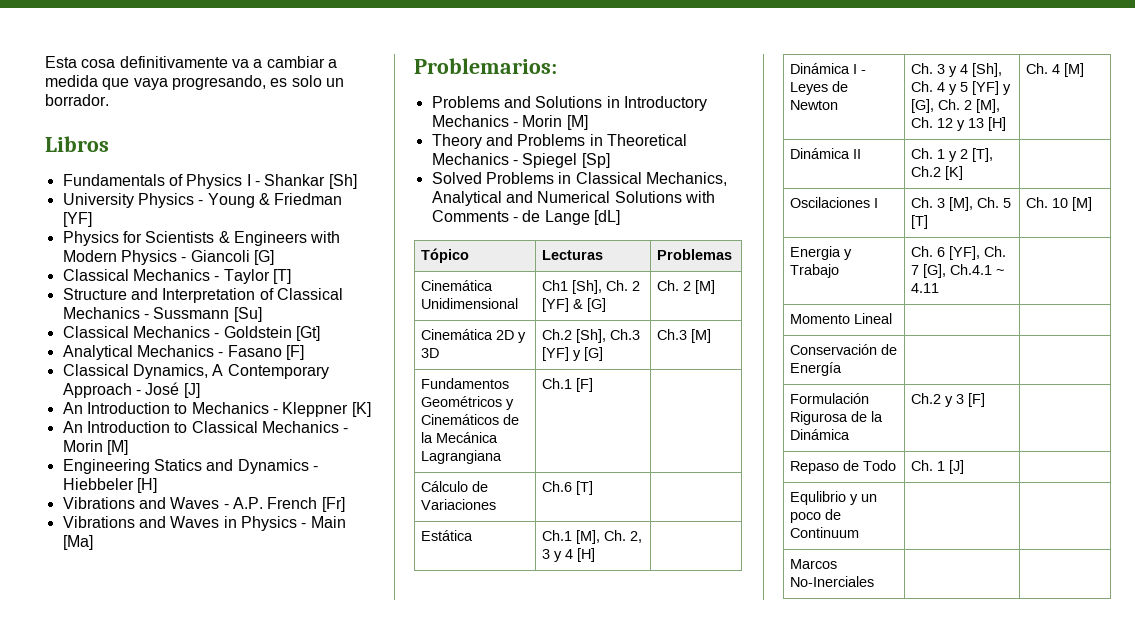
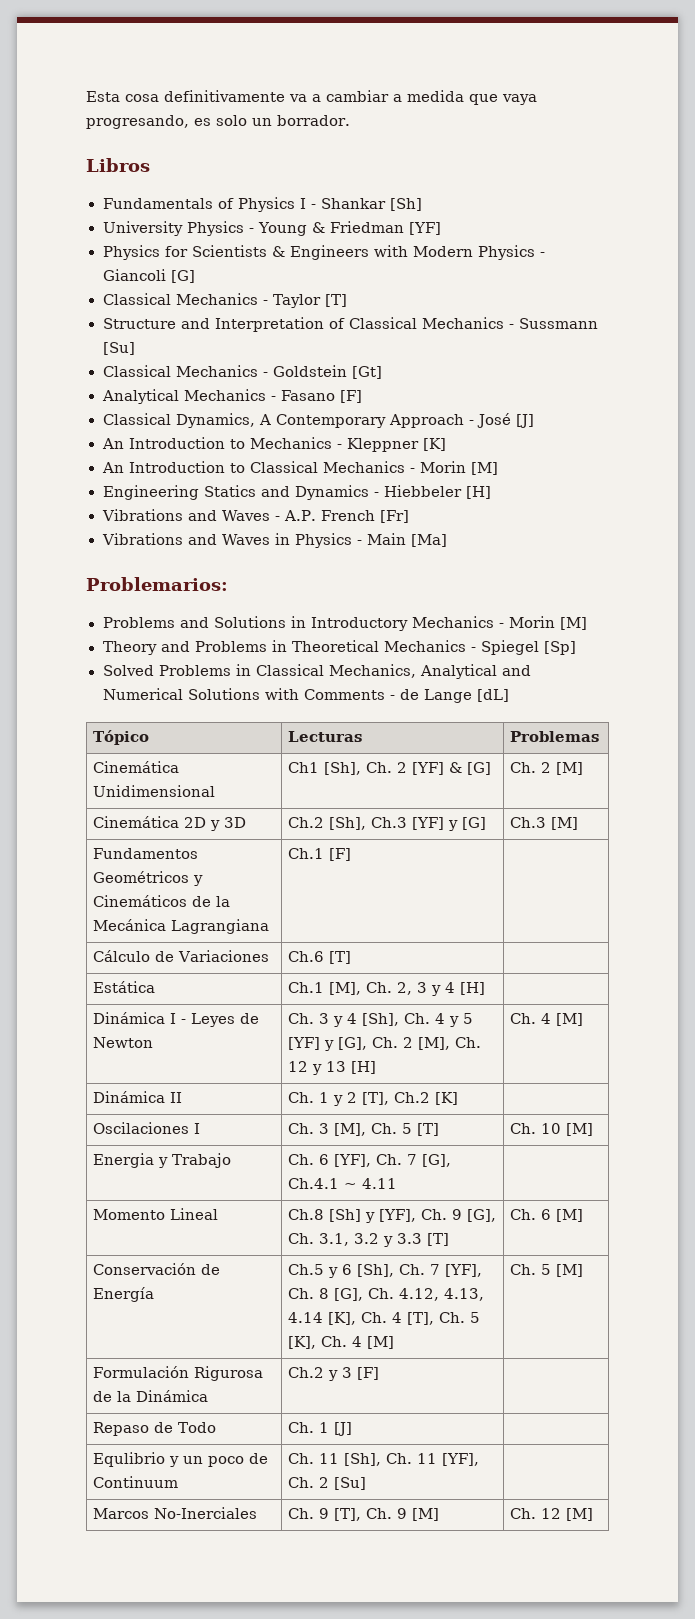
[790,344,898,355] [790,362,843,376] | // Conservación de Energía | | -> [288,1209,497,1223] [288,1233,450,1247] [510,1209,584,1222] [93,1263,221,1275] [93,1287,155,1302] [288,1264,483,1278] [288,1288,485,1301] [288,1312,481,1325] [288,1336,395,1349] [510,1264,584,1277] Ch.8 [Sh] y [YF], Ch. 9 [G], Ch. 3.1, 3.2 y 3.3 [T] | Ch. 6 [M] // Conservación de Energía | Ch.5 y 6 [Sh], Ch. 7 [YF], Ch. 8 [G], Ch. 4.12, 4.13, 4.14 [K], Ch. 4 [T], Ch. 5 [K], Ch. 4 [M] | Ch. 5 [M]
[790,559,838,569] [790,576,875,587] | // Marcos No-Inerciales | | -> [288,1453,480,1466] [288,1477,367,1490] [93,1507,258,1519] [288,1508,440,1521] [510,1508,594,1521] Ch. 11 [Sh], Ch. 11 [YF], Ch. 2 [Su] | // Marcos No-Inerciales | Ch. 9 [T], Ch. 9 [M] | Ch. 12 [M]

